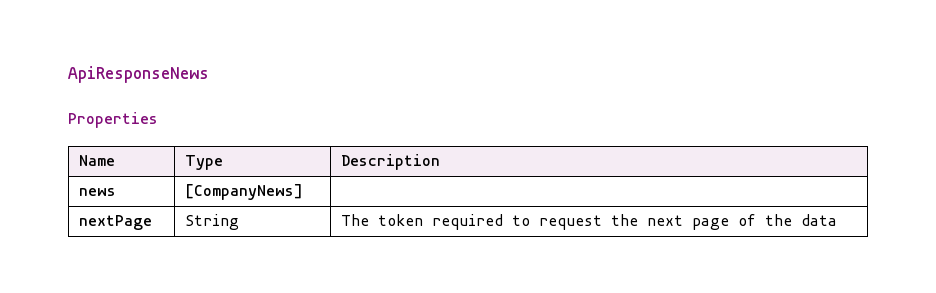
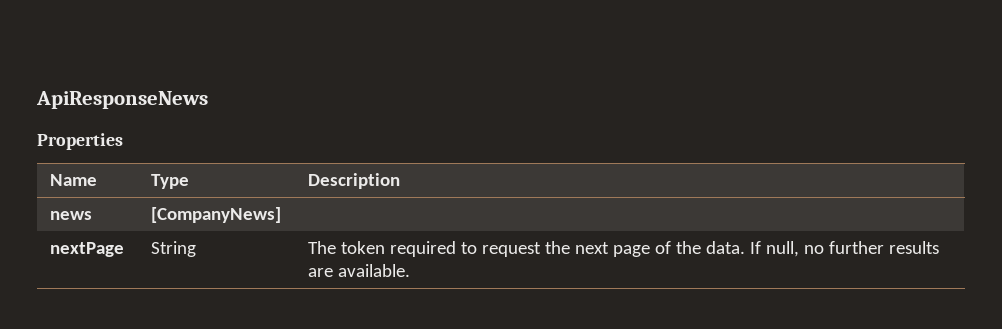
[801,214,838,226] data -> [706,241,940,257] [308,264,411,277] data. If null, no further results are available.

